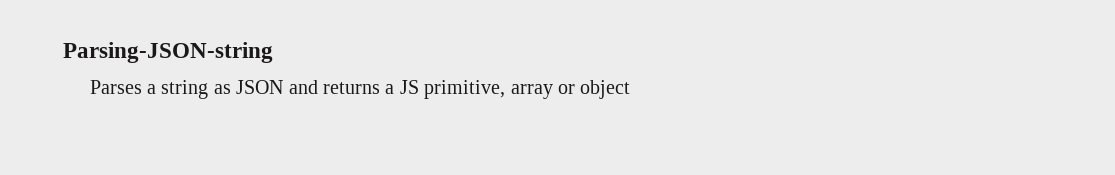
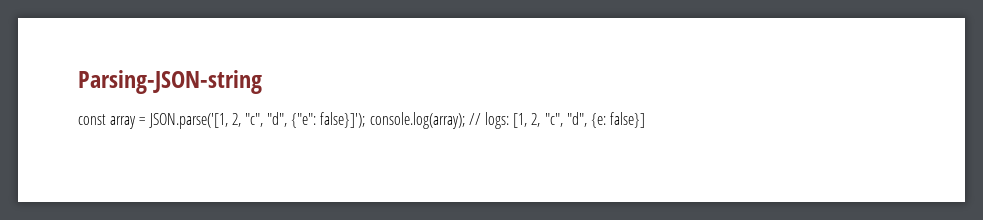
[89,80,631,99] Parses a string as JSON and returns a JS primitive, array or object -> [78,112,646,129] const array = JSON.parse('[1, 2, "c", "d", {"e": false}]'); console.log(array); // logs: [1, 2, "c", "d", {e: false}]

